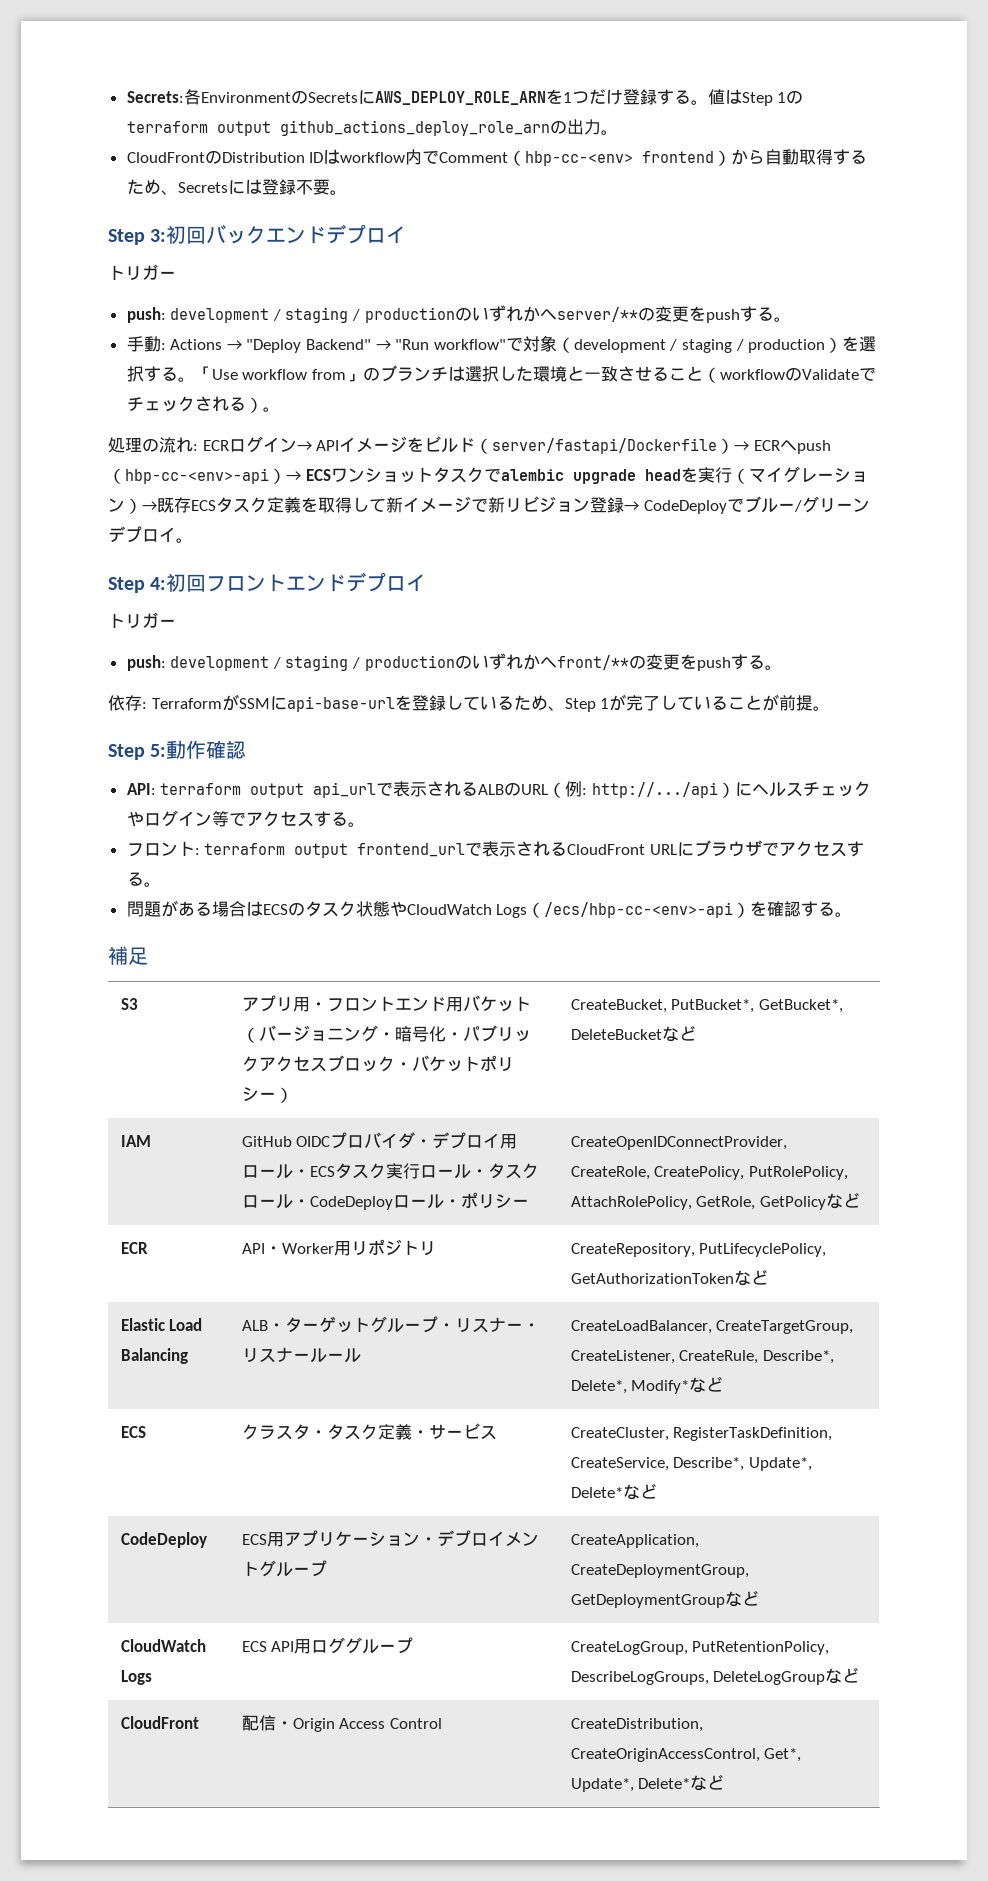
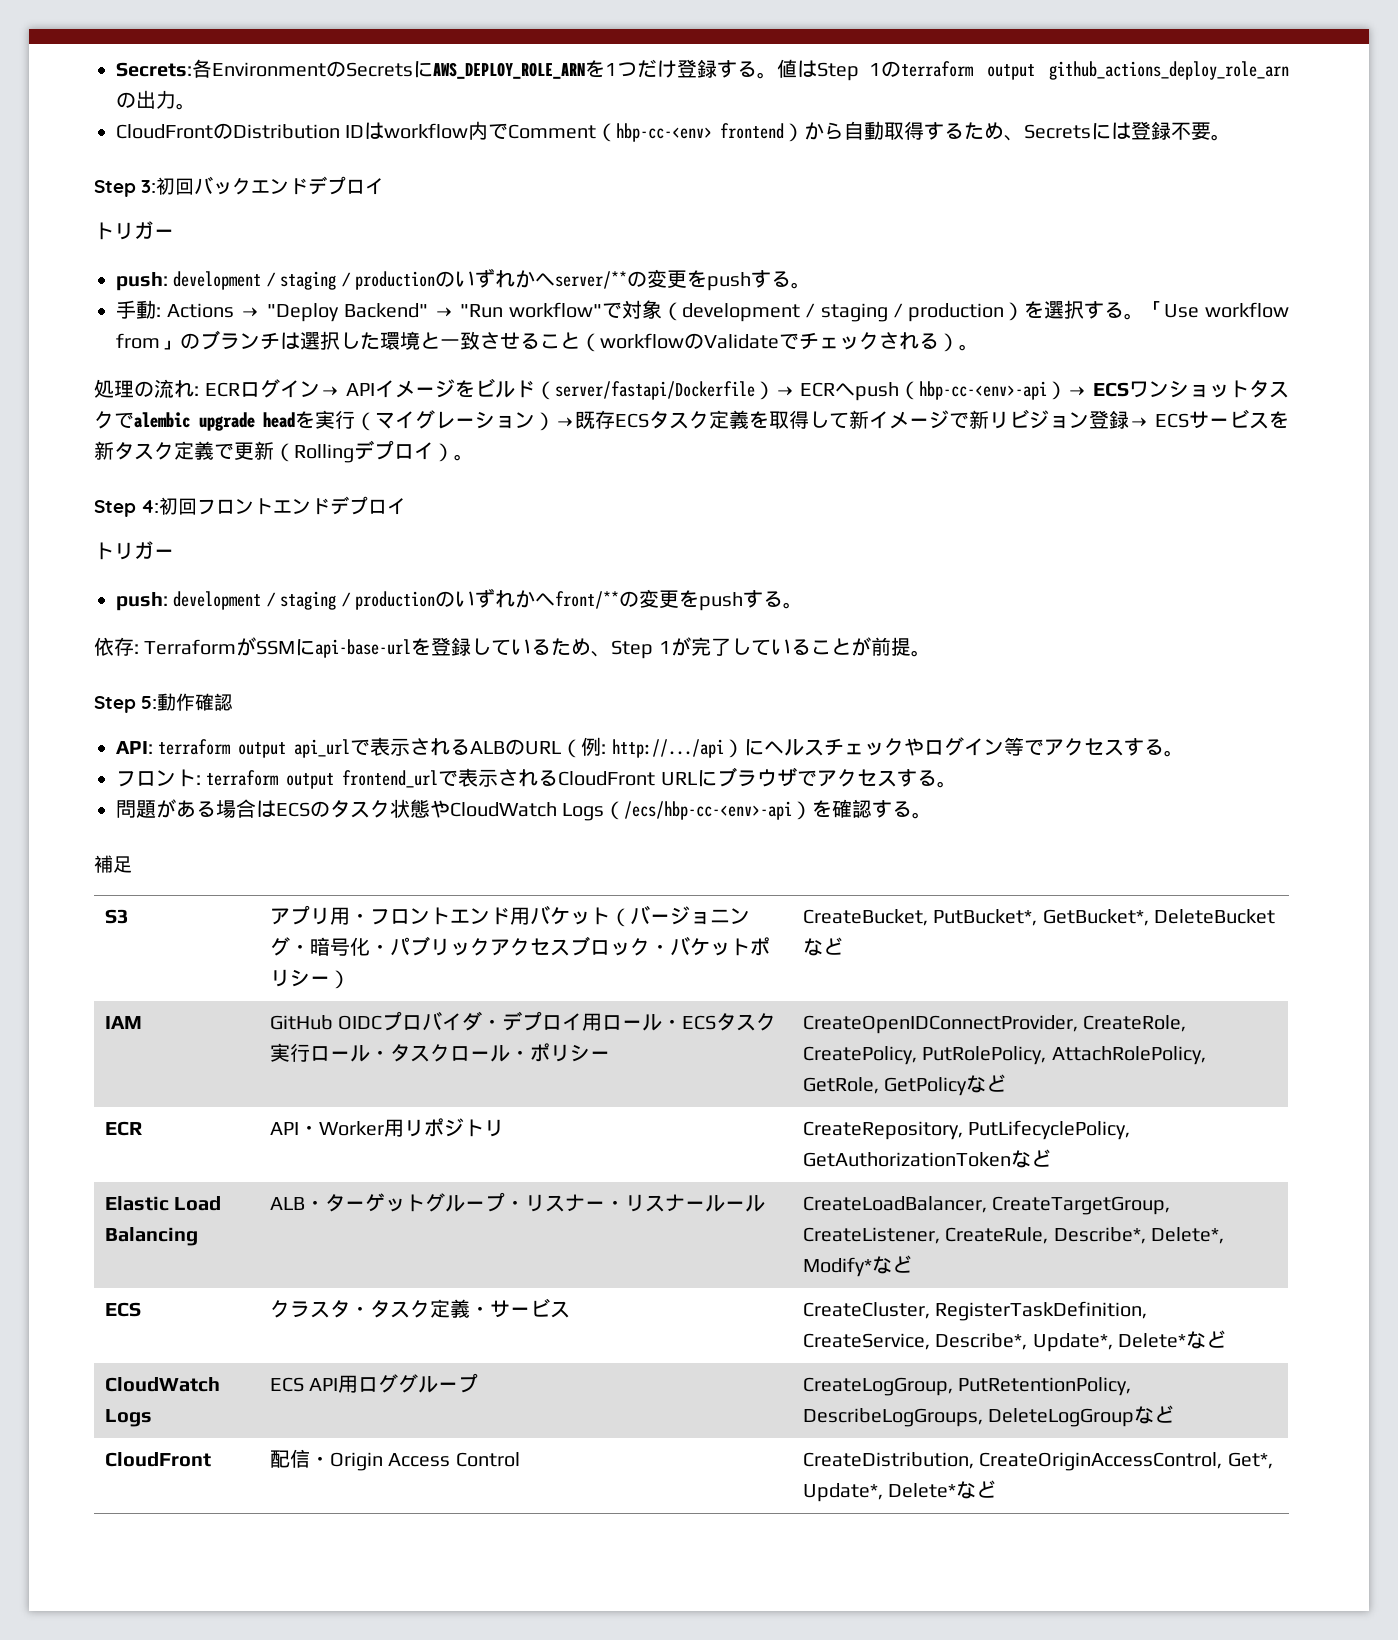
[643,496,870,514] [108,526,176,543] CodeDeployでブルー/グリーンデプロイ -> [1155,409,1289,429] [94,440,454,463] ECSサービスを新タスク定義で更新（Rollingデプロイ）
[309,1194,461,1210] CodeDeployロール・ -> (531, 1055) none
[120,1532,207,1548] [241,1530,539,1547] [241,1560,327,1577] [570,1534,699,1548] [570,1564,749,1578] [570,1590,759,1608] // CodeDeploy | ECS用アプリケーション・デプロイメントグループ | CreateApplication, CreateDeploymentGroup, GetDeploymentGroupなど -> (1227, 1339) none

